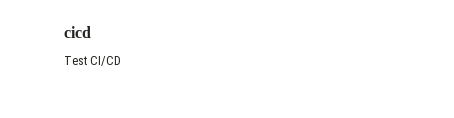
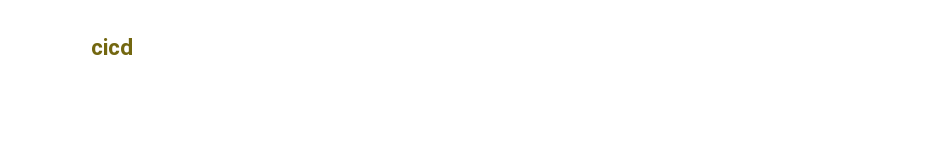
[64,56,122,66] // Test CI/CD -> (133, 46) none

